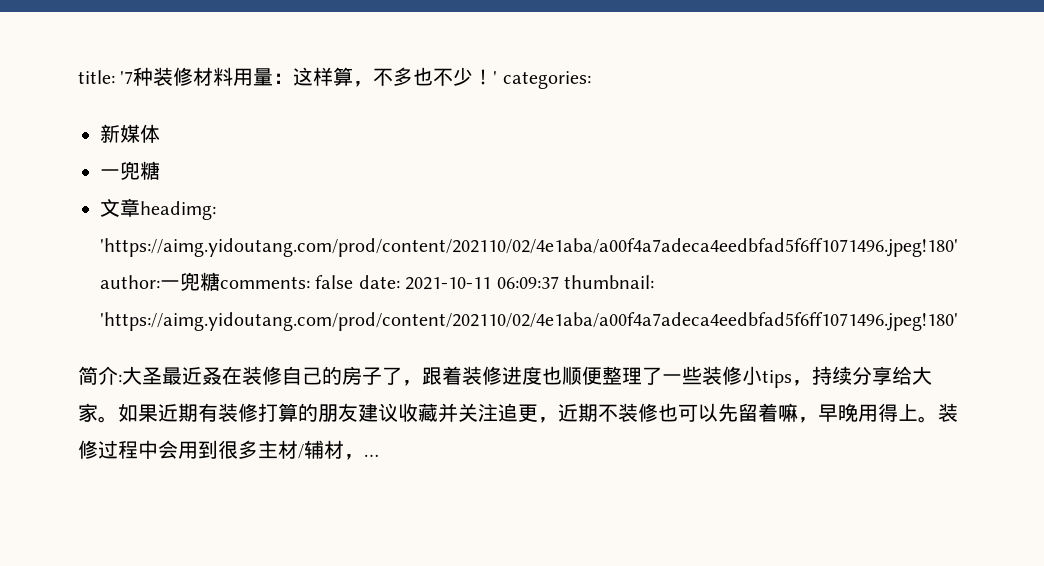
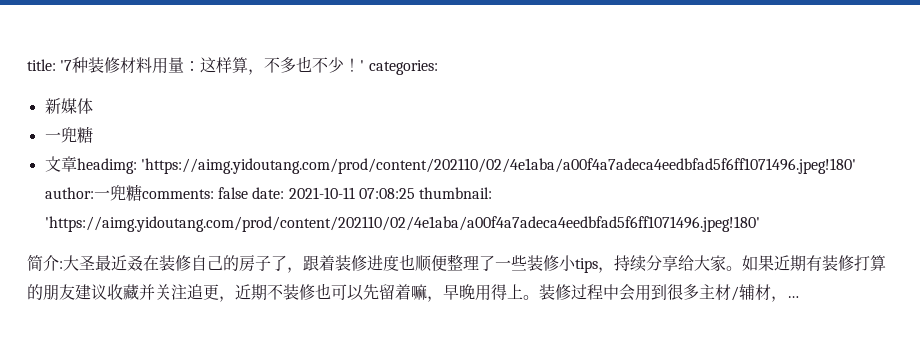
[496,276,559,289] 06:09:37 -> [358,188,415,199] 07:08:25

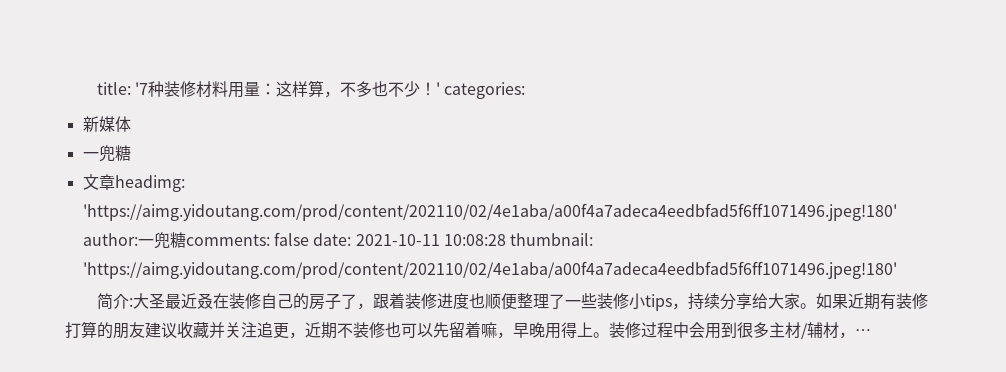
[358,188,415,199] 07:08:25 -> [443,234,506,246] 10:08:28

